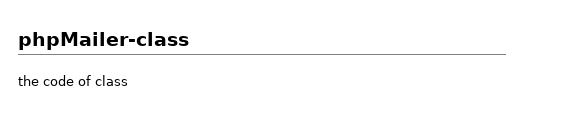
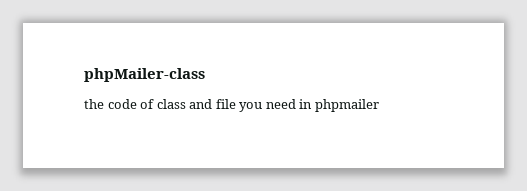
(128, 80) none -> [189,99,379,112] and file you need in phpmailer

